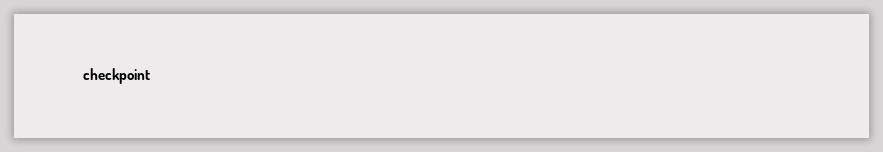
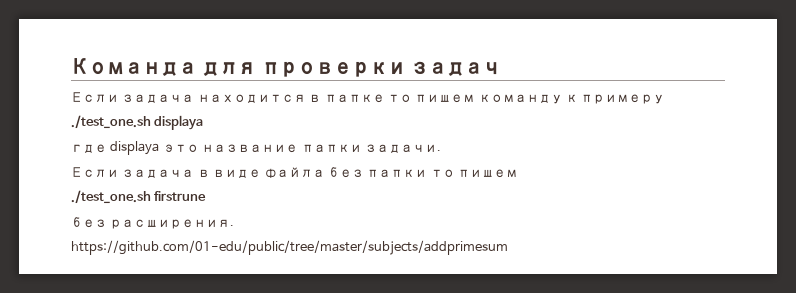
[83,68,150,84] checkpoint -> [71,58,501,77] [71,92,666,104] [71,115,204,130] [71,141,441,155] [71,167,518,178] [71,190,207,204] [71,217,235,229] [71,240,508,255] Команда для проверки задач // Если задача находится в папке то пишем команду к примеру // ./test_one.sh displaya // где displaya это название папки задачи. // Если задача в виде файла без папки то пишем // ./test_one.sh firstrune // без расширения. // https://github.com/01-edu/public/tree/master/subjects/addprimesum

